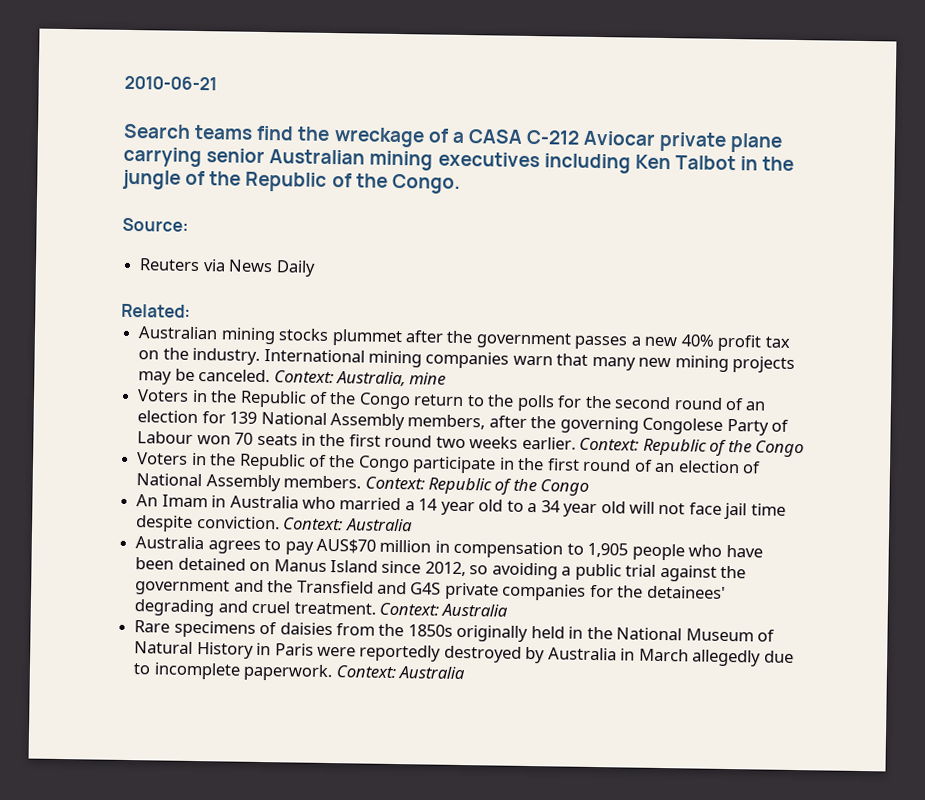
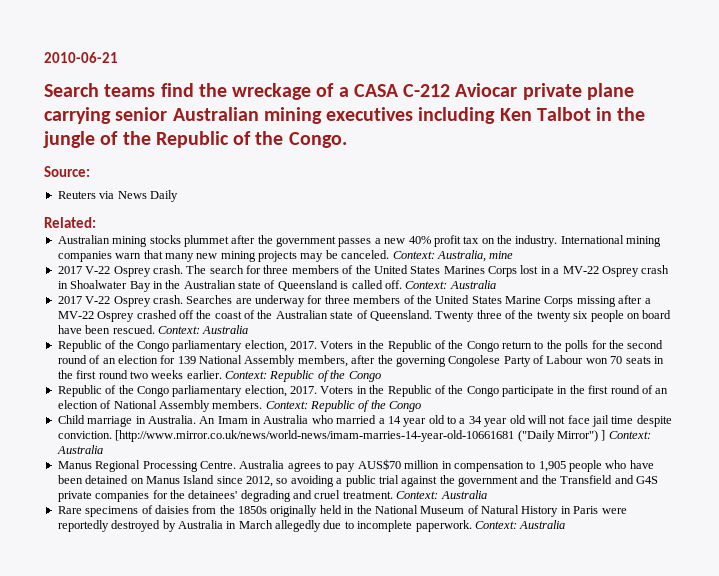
(447, 378) none -> [57,265,670,277] [57,280,496,292] [57,295,651,307] [57,310,672,322] [57,325,249,334] [57,340,317,352] 2017 V-22 Osprey crash. The search for three members of the United States Marines Corps lost in a MV-22 Osprey crash in Shoalwater Bay in the Australian state of Queensland is called off. Context: Australia // 2017 V-22 Osprey crash. Searches are underway for three members of the United States Marine Corps missing after a MV-22 Osprey crashed off the coast of the Australian state of Queensland. Twenty three of the twenty six people on board have been rescued. Context: Australia // Republic of the Congo parliamentary election, 2017.
(804, 449) none -> [57,385,317,397] Republic of the Congo parliamentary election, 2017.
(590, 487) none -> [57,415,196,427] Child marriage in Australia.
[283,517,413,532] Context: Australia // -> [115,430,651,442] [56,445,103,454] [57,460,236,472] [http://www.mirror.co.uk/news/world-news/imam-marries-14-year-old-10661681 ("Daily Mirror") ] Context: Australia // Manus Regional Processing Centre.

